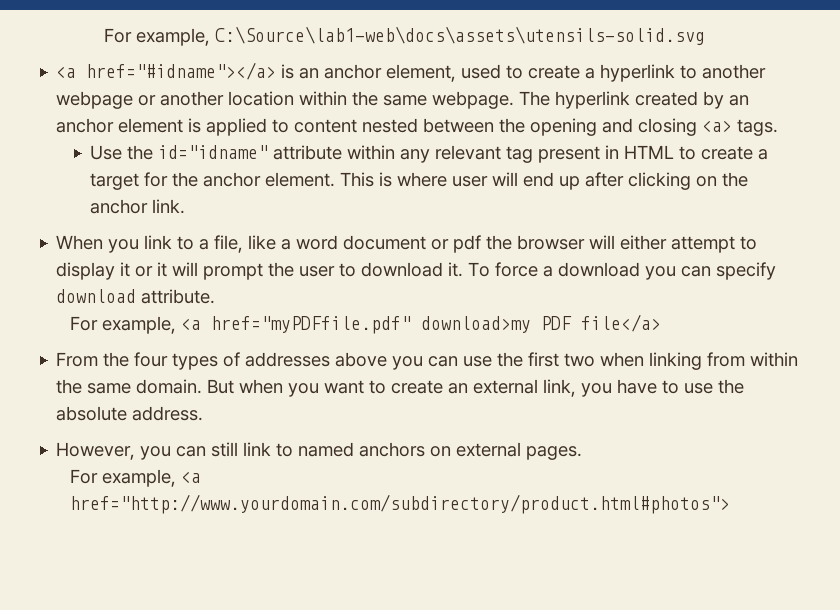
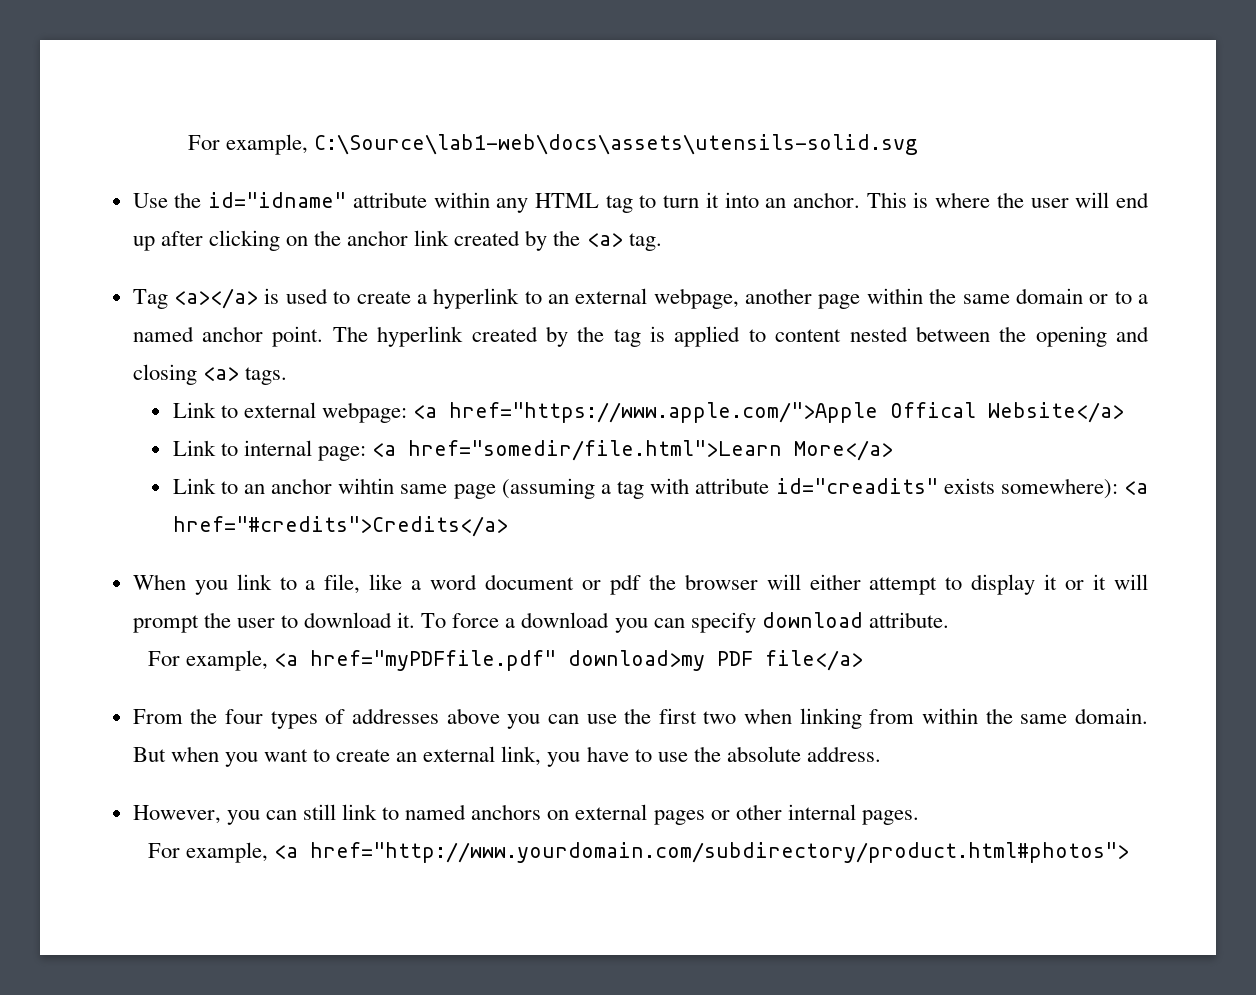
[56,62,457,82] <a href="#idname"></a> is an anchor element, -> [132,192,1149,213] [132,230,662,251] [132,288,280,309] Use the id="idname" attribute within any HTML tag to turn it into an anchor. This is where the user will end up after clicking on the anchor link created by the <a> tag. // Tag <a></a> is
[702,64,767,79] [56,91,515,109] another webpage or another location within the same webpage. -> [548,288,1148,309] [132,326,324,347] an external webpage, another page within the same domain or to a named anchor point.
[729,95,750,106] [56,118,184,133] an anchor element -> [577,326,641,347] the tag
[90,145,769,163] [90,172,749,190] [90,199,186,214] Use the id="idname" attribute within any relevant tag present in HTML to create a target for the anchor element. This is where user will end up after clicking on the anchor link. -> [172,402,1124,423] [172,440,893,461] [172,478,1148,499] [172,516,508,537] Link to external webpage: <a href="https://www.apple.com/">Apple Offical Website</a> // Link to internal page: <a href="somedir/file.html">Learn More</a> // Link to an anchor wihtin same page (assuming a tag with attribute id="creadits" exists somewhere): <a href="#credits">Credits</a>
(522, 449) none -> [653,804,856,825] pages or other internal

